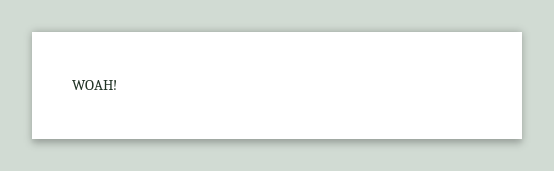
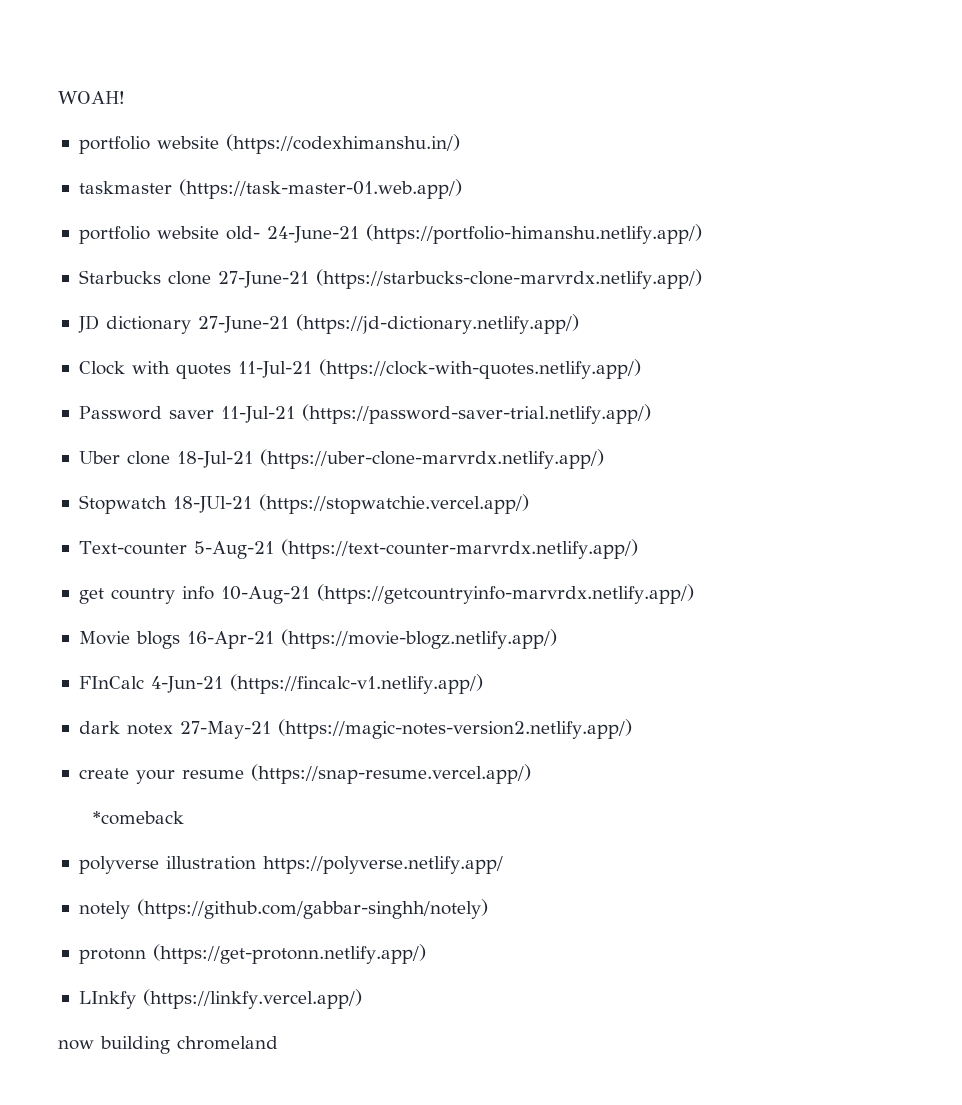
(117, 85) none -> [78,134,460,154] [78,179,462,199] [78,224,702,244] [78,269,702,289] [77,314,579,334] [78,359,641,379] [78,404,651,424] [78,449,604,469] [78,494,529,514] [78,539,638,559] [78,584,694,604] [78,629,557,649] [78,674,483,694] [78,719,632,739] [78,764,531,784] [92,811,184,825] [78,856,503,874] [78,899,488,919] [78,944,426,964] [78,989,362,1009] [58,1036,278,1054] // portfolio website (https://codexhimanshu.in/) // taskmaster (https://task-master-01.web.app/) // portfolio website old- 24-June-21 (https://portfolio-himanshu.netlify.app/) // Starbucks clone 27-June-21 (https://starbucks-clone-marvrdx.netlify.app/) // JD dictionary 27-June-21 (https://jd-dictionary.netlify.app/) // Clock with quotes 11-Jul-21 (https://clock-with-quotes.netlify.app/) // Password saver 11-Jul-21 (https://password-saver-trial.netlify.app/) // Uber clone 18-Jul-21 (https://uber-clone-marvrdx.netlify.app/) // Stopwatch 18-JUl-21 (https://stopwatchie.vercel.app/) // Text-counter 5-Aug-21 (https://text-counter-marvrdx.netlify.app/) // get country info 10-Aug-21 (https://getcountryinfo-marvrdx.netlify.app/) // Movie blogs 16-Apr-21 (https://movie-blogz.netlify.app/) // FInCalc 4-Jun-21 (https://fincalc-v1.netlify.app/) // dark notex 27-May-21 (https://magic-notes-version2.netlify.app/) // create your resume (https://snap-resume.vercel.app/) // *comeback // polyverse illustration https://polyverse.netlify.app/ // notely (https://github.com/gabbar-singhh/notely) // protonn (https://get-protonn.netlify.app/) // LInkfy (https://linkfy.vercel.app/) // now building chromeland

